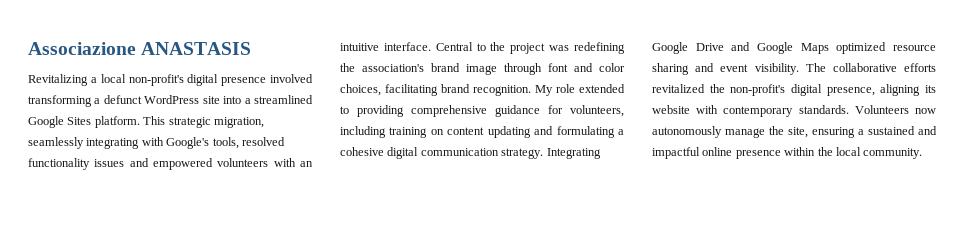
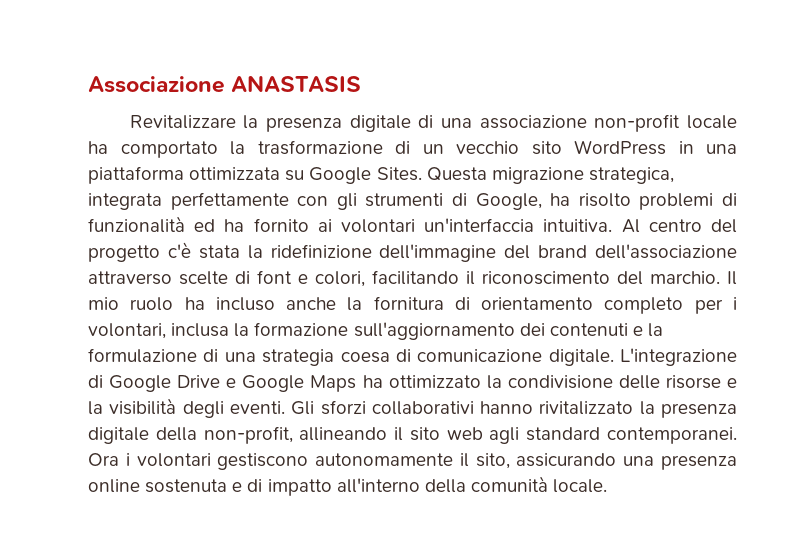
[28,74,313,86] [28,95,313,107] [28,116,264,128] [28,137,285,149] [28,158,313,170] [340,42,625,54] [340,63,625,75] [340,84,625,96] [340,105,624,117] [340,126,624,138] [340,147,601,159] Revitalizing a local non-profit's digital presence involved transforming a defunct WordPress site into a streamlined Google Sites platform. This strategic migration, seamlessly integrating with Google's tools, resolved functionality issues and empowered volunteers with an intuitive interface. Central to the project was redefining the association's brand image through font and color choices, facilitating brand recognition. My role extended to providing comprehensive guidance for volunteers, including training on content updating and formulating a cohesive digital communication strategy. Integrating -> [129,114,738,132] [88,140,737,158] [88,166,674,184] [88,192,738,210] [88,216,738,233] [88,242,737,262] [88,270,737,287] [88,296,737,314] [88,322,664,340] [88,348,737,366] [88,375,103,388] Revitalizzare la presenza digitale di una associazione non-profit locale ha comportato la trasformazione di un vecchio sito WordPress in una piattaforma ottimizzata su Google Sites. Questa migrazione strategica, integrata perfettamente con gli strumenti di Google, ha risolto problemi di funzionalità ed ha fornito ai volontari un'interfaccia intuitiva. Al centro del progetto c'è stata la ridefinizione dell'immagine del brand dell'associazione attraverso scelte di font e colori, facilitando il riconoscimento del marchio. Il mio ruolo ha incluso anche la fornitura di orientamento completo per i volontari, inclusa la formazione sull'aggiornamento dei contenuti e la formulazione di una strategia coesa di comunicazione digitale. L'integrazione di
[731,42,751,51] and -> [226,378,237,388] e
[836,42,936,54] [652,63,936,75] [652,84,936,96] [652,105,936,117] [652,126,937,138] [652,147,923,159] optimized resource sharing and event visibility. The collaborative efforts revitalized the non-profit's digital presence, aligning its website with contemporary standards. Volunteers now autonomously manage the site, ensuring a sustained and impactful online presence within the local community. -> [362,375,738,389] [88,398,737,418] [88,426,737,444] [88,453,737,470] [88,476,608,496] ha ottimizzato la condivisione delle risorse e la visibilità degli eventi. Gli sforzi collaborativi hanno rivitalizzato la presenza digitale della non-profit, allineando il sito web agli standard contemporanei. Ora i volontari gestiscono autonomamente il sito, assicurando una presenza online sostenuta e di impatto all'interno della comunità locale.

